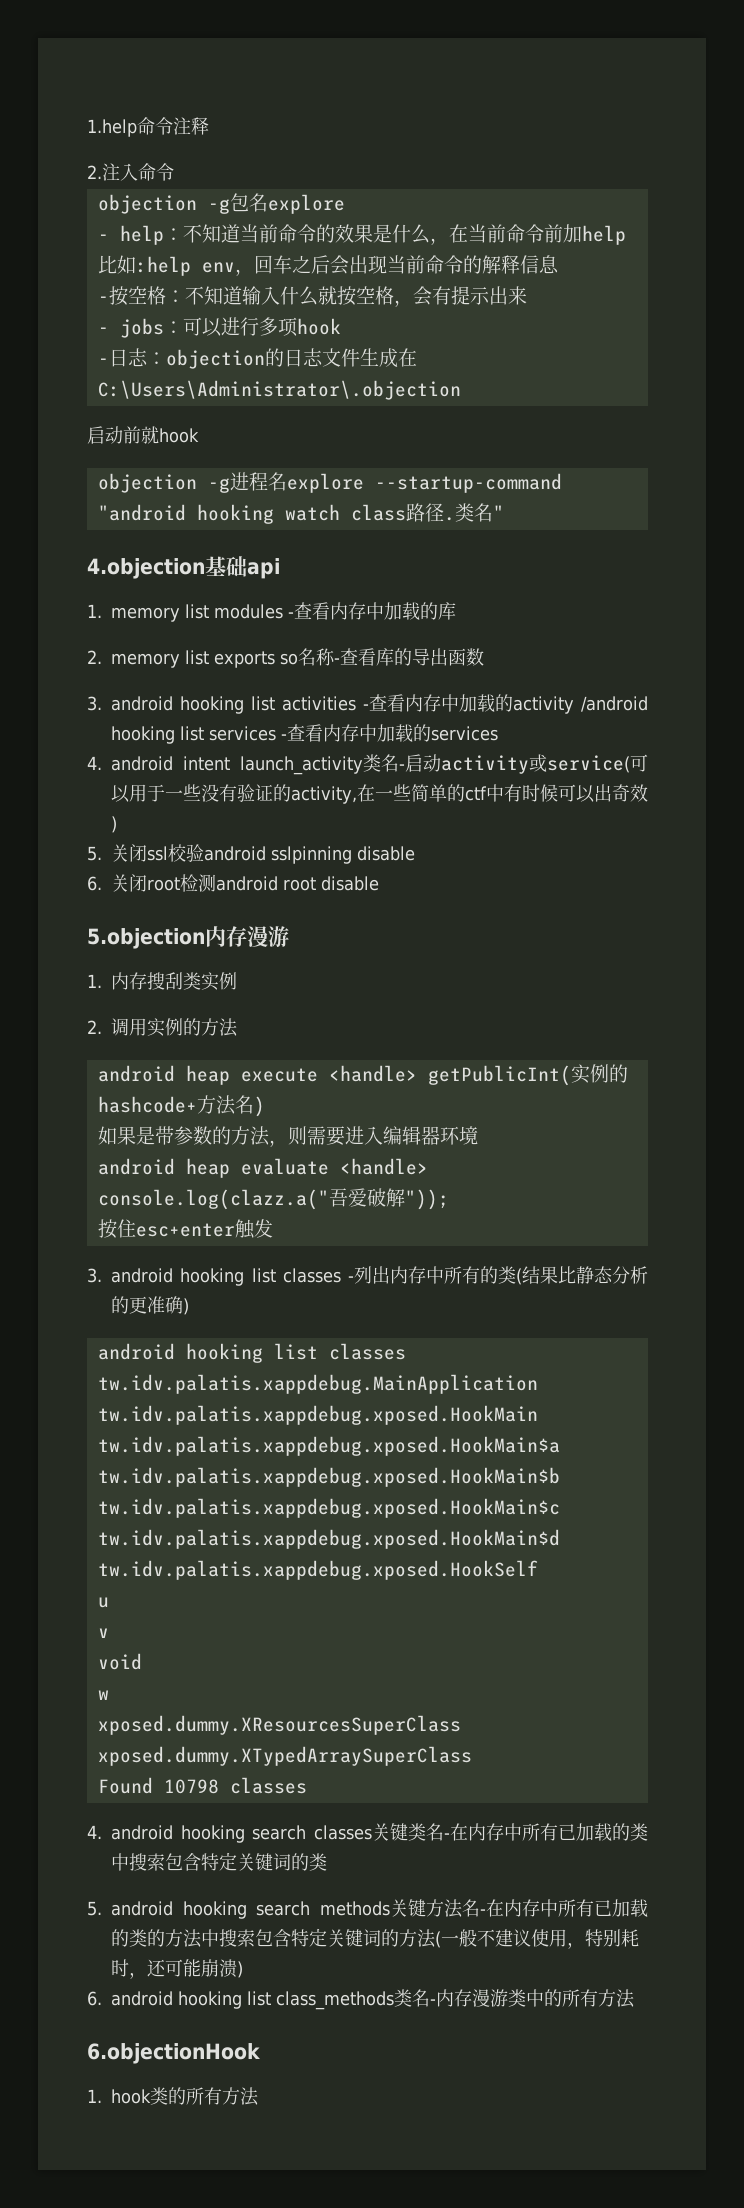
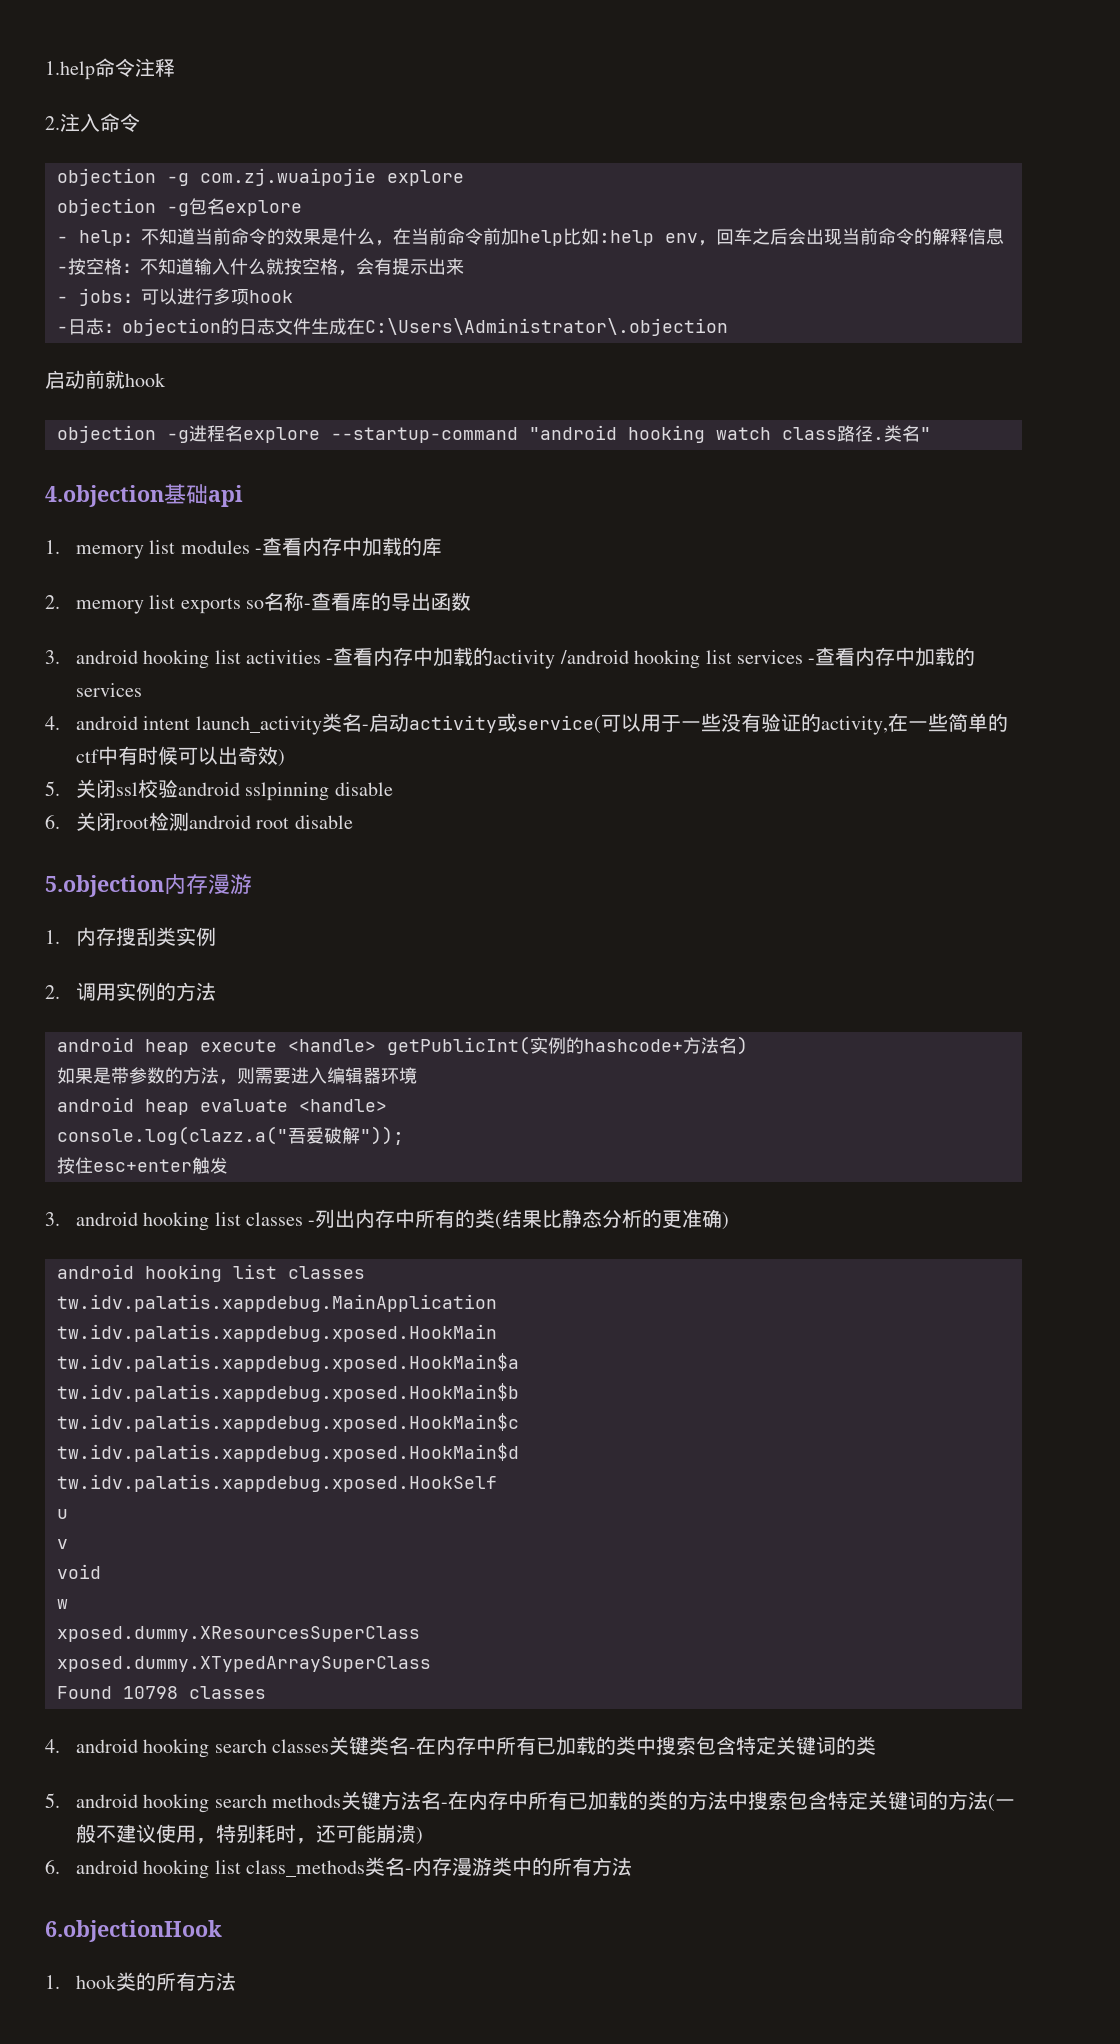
(174, 172) none -> [57,168,464,186] // objection -g com.zj.wuaipojie explore

